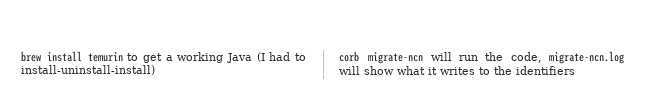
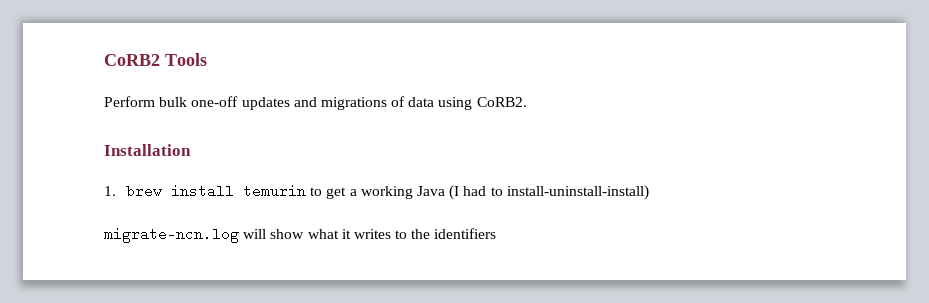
(21, 56) none -> [104,53,207,66] [104,96,527,110] [104,144,191,156] [104,186,116,196] CoRB2 Tools // Perform bulk one-off updates and migrations of data using CoRB2. // Installation // 1.
[339,51,542,64] corb migrate-ncn will run the code, -> (649, 192) none

